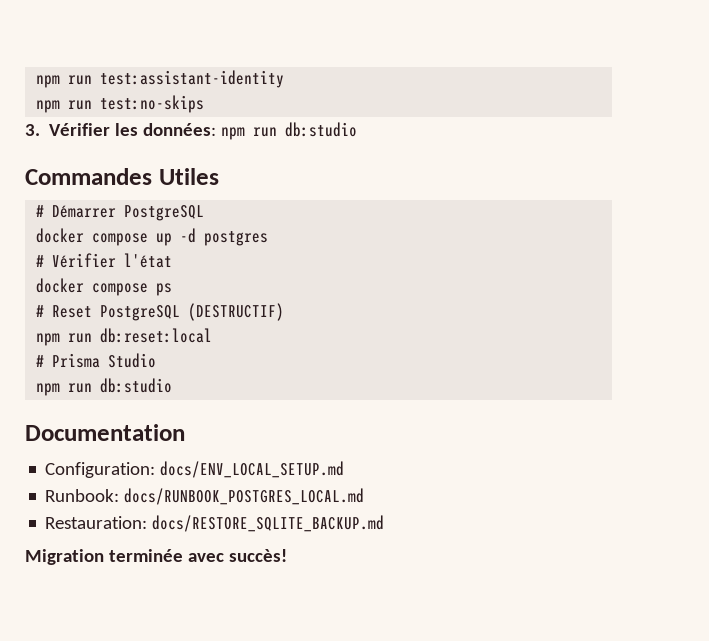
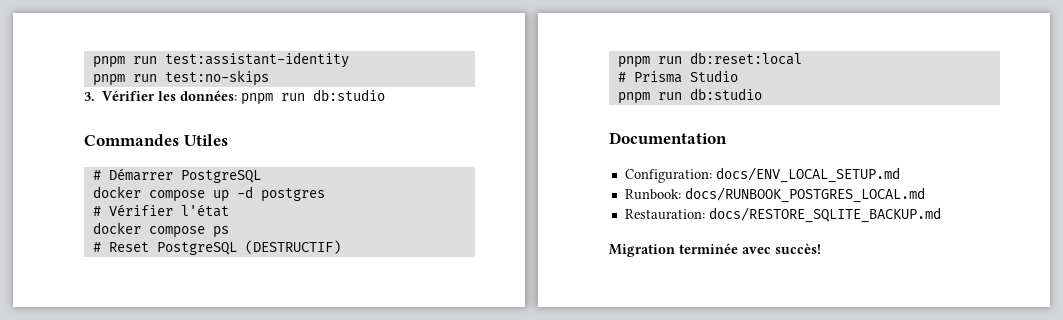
[36,75,61,88] npm -> [92,56,125,68] pnpm
[36,100,61,113] npm -> [92,74,125,86] pnpm
[221,127,246,140] npm -> [241,93,274,105] pnpm
[36,333,61,346] npm -> [617,56,650,68] pnpm
[36,383,61,396] npm -> [617,92,650,104] pnpm

